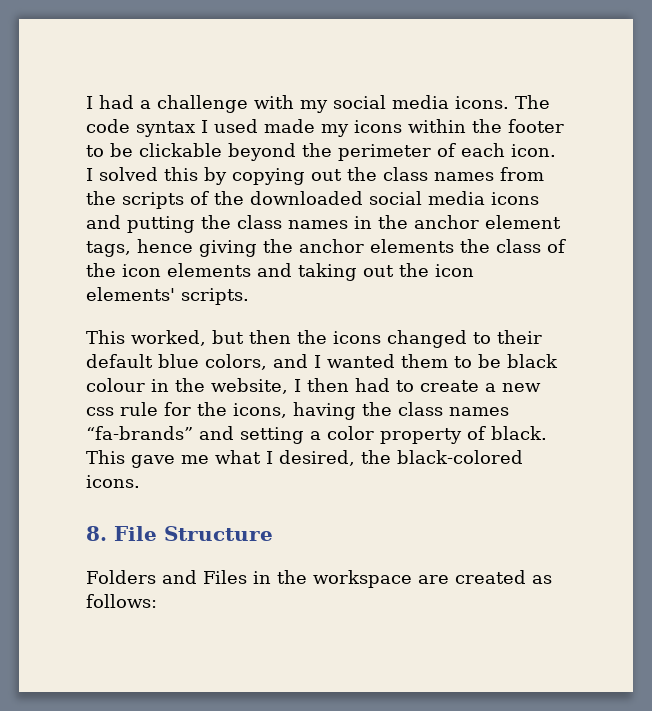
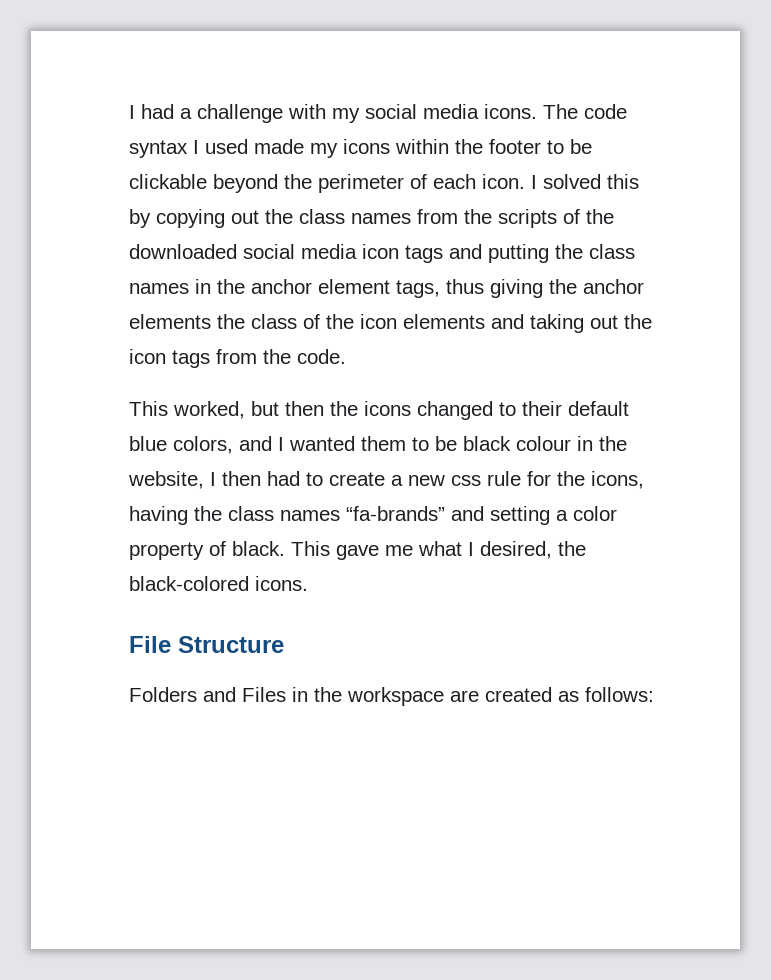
[491,192,539,205] icons -> [362,244,443,263] icon tags
[137,239,193,253] hence -> [446,279,484,294] thus
[86,287,249,305] elements' scripts. -> [172,349,346,368] tags from the code.
[86,526,107,541] 8. -> (308, 583) none

